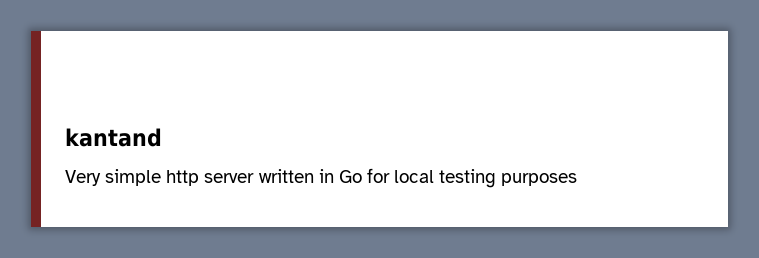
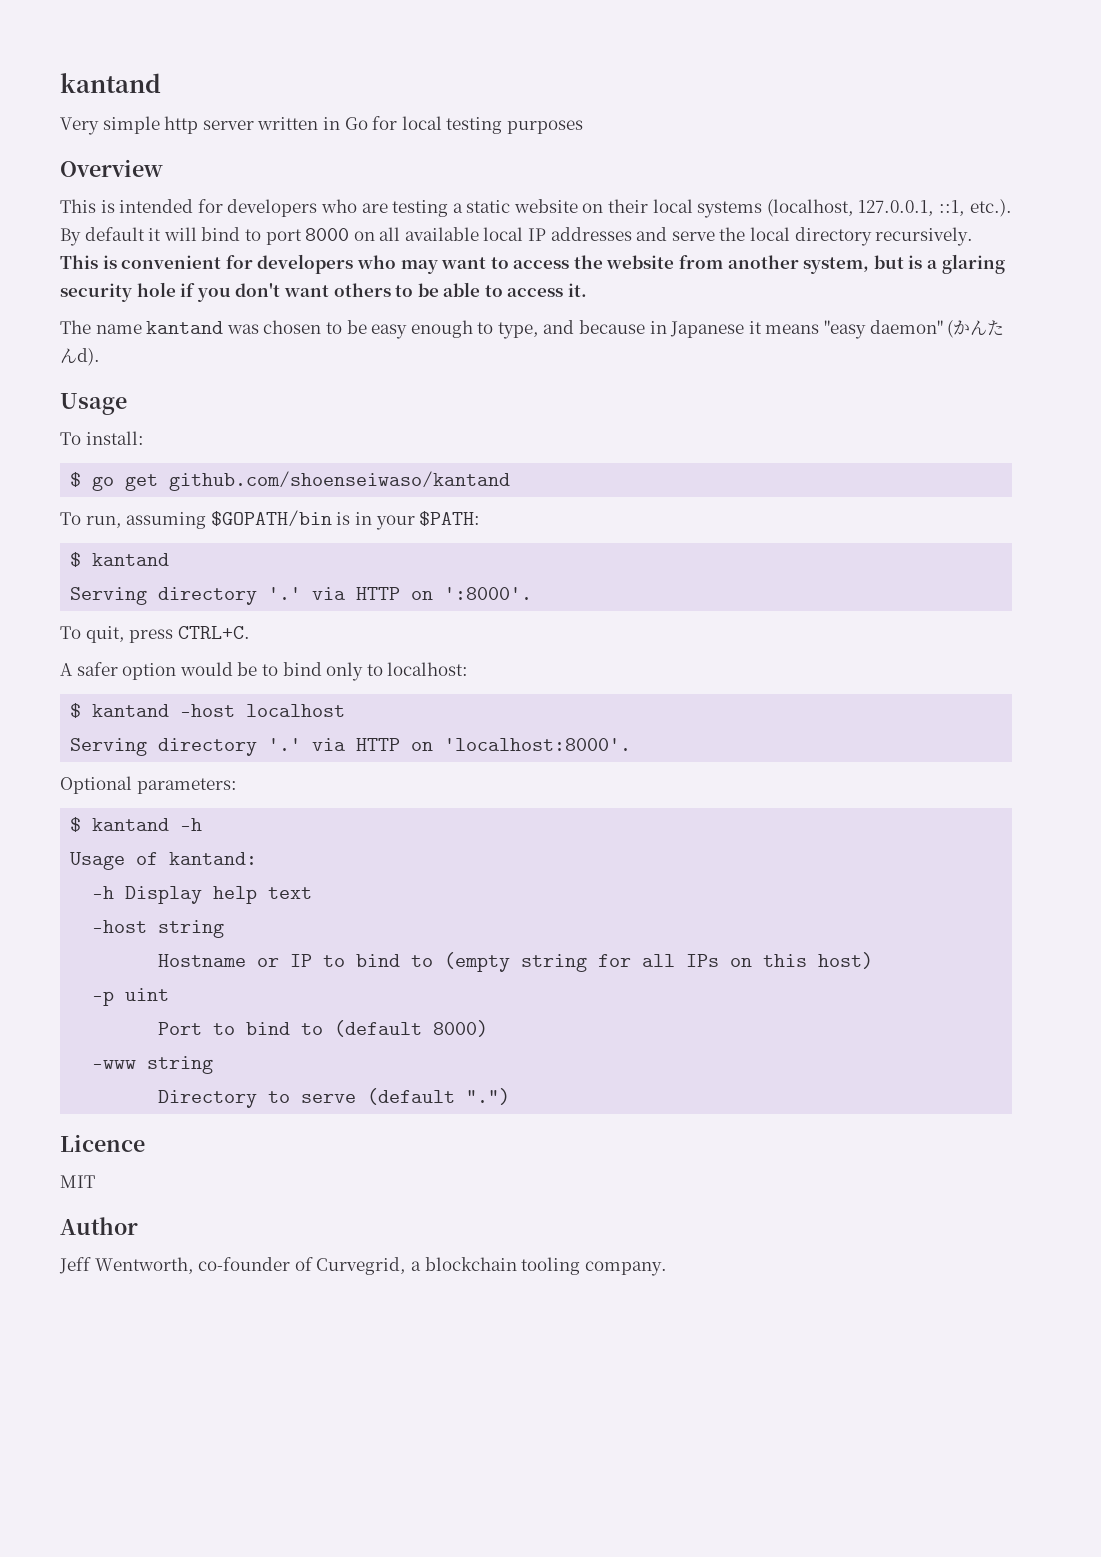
(578, 179) none -> [60,159,163,177] [60,199,1012,218] [60,227,974,246] [60,254,1005,274] [60,282,588,302] [60,320,1005,339] [60,348,100,366] [60,393,127,415] [60,431,144,445] [70,471,511,491] [60,510,481,530] [70,552,170,567] [70,587,533,605] [60,626,250,643] [60,662,469,681] [70,703,346,718] [70,738,632,756] [60,776,237,794] [70,817,203,832] [70,852,258,870] [92,886,313,904] [92,920,225,938] [158,952,874,972] [92,988,170,1006] [158,1020,489,1037] [92,1056,214,1074] [158,1088,511,1108] [60,1134,145,1152] [60,1175,95,1188] [60,1217,138,1235] [59,1257,667,1276] // Overview // This is intended for developers who are testing a static website on their local systems (localhost, 127.0.0.1, ::1, etc.). By default it will bind to port 8000 on all available local IP addresses and serve the local directory recursively. This is convenient for developers who may want to access the website from another system, but is a glaring security hole if you don't want others to be able to access it. // The name kantand was chosen to be easy enough to type, and because in Japanese it means "easy daemon" (かんたんd). // Usage // To install: // $ go get github.com/shoenseiwaso/kantand // To run, assuming $GOPATH/bin is in your $PATH: // $ kantand // Serving directory '.' via HTTP on ':8000'. // To quit, press CTRL+C. // A safer option would be to bind only to localhost: // $ kantand -host localhost // Serving directory '.' via HTTP on 'localhost:8000'. // Optional parameters: // $ kantand -h // Usage of kantand: // -h Display help text // -host string // Hostname or IP to bind to (empty string for all IPs on this host) // -p uint // Port to bind to (default 8000) // -www string // Directory to serve (default ".") // Licence // MIT // Author // Jeff Wentworth, co-founder of Curvegrid, a blockchain tooling company.

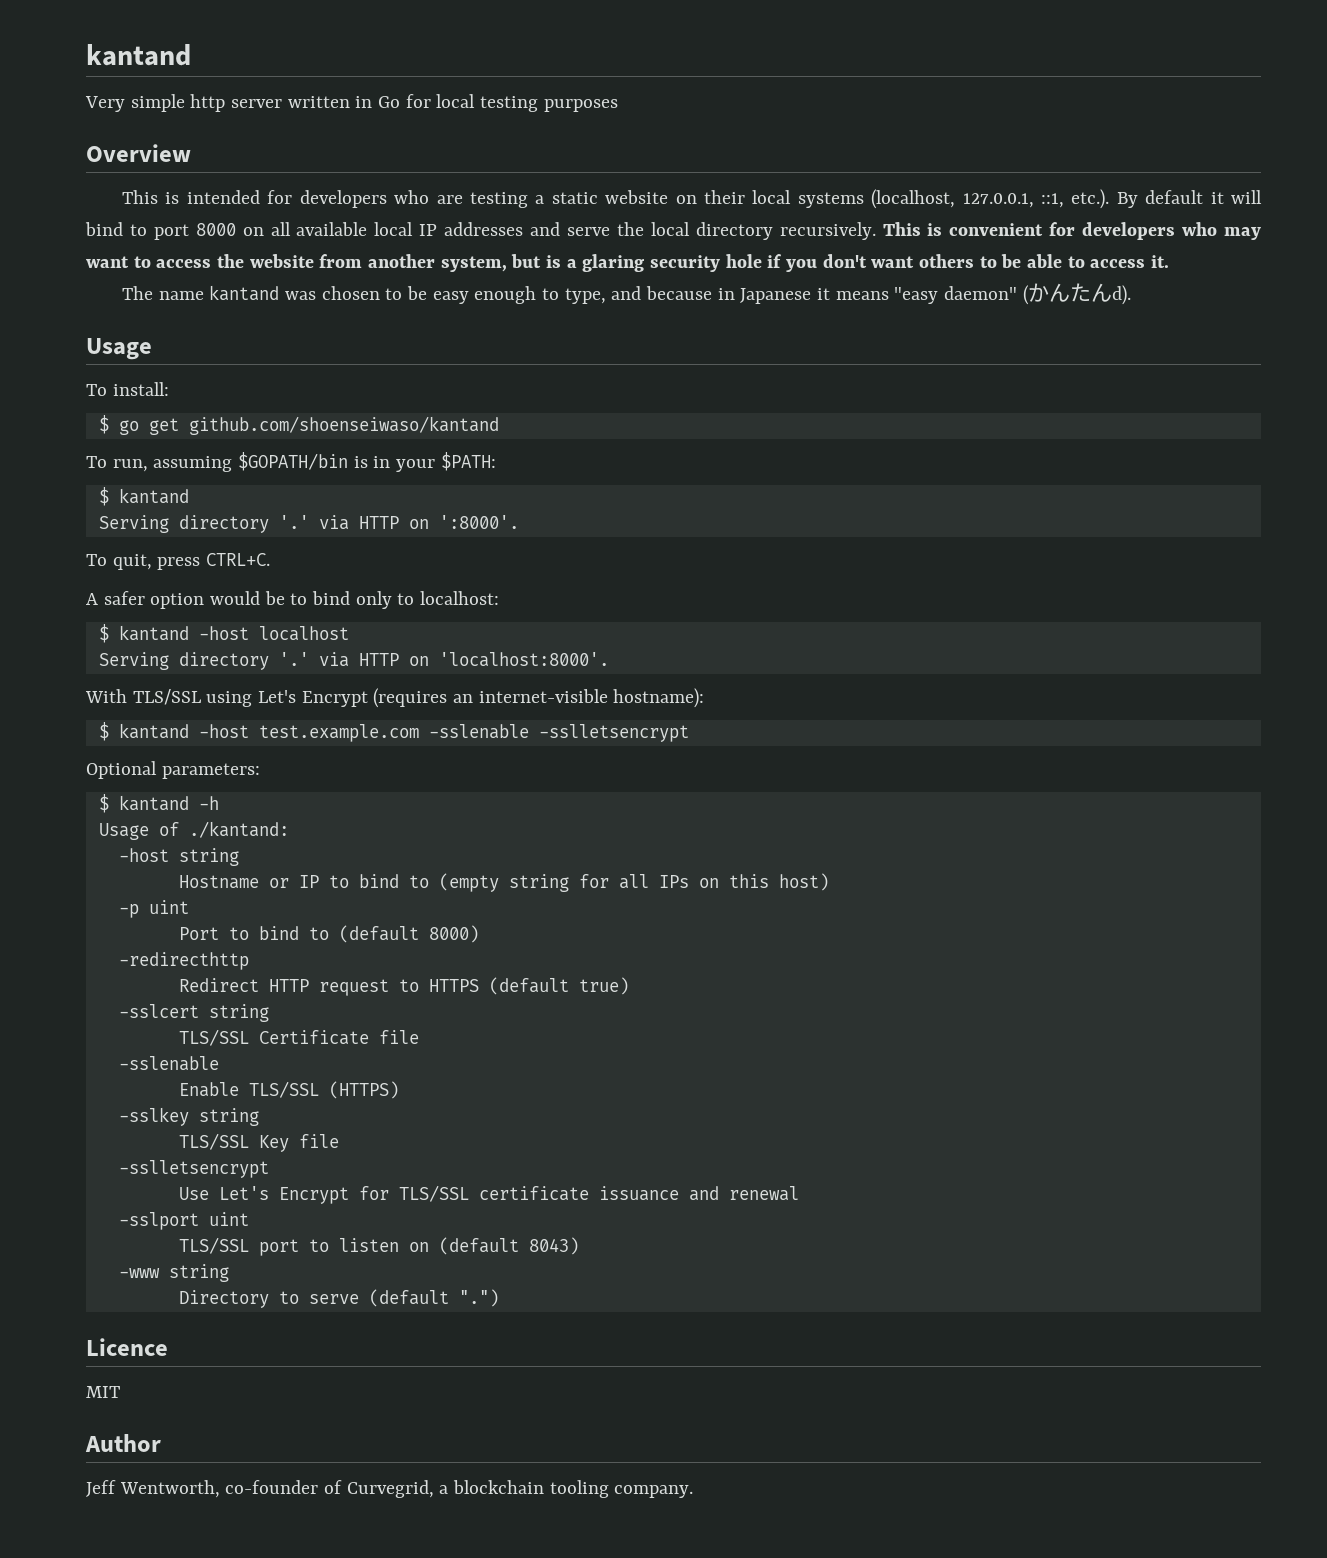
(632, 744) none -> [85,688,705,708] [98,722,689,742] // With TLS/SSL using Let's Encrypt (requires an internet-visible hostname): // $ kantand -host test.example.com -sslenable -sslletsencrypt
[169,852,258,865] [92,886,313,904] kantand: // -h Display help text -> [188,821,289,838] ./kantand:
(489, 1028) none -> [118,952,249,970] [178,977,629,996] [118,1004,269,1022] [178,1029,419,1046] [118,1056,219,1071] [178,1081,399,1099] [118,1107,259,1126] [178,1133,339,1152] [118,1160,269,1178] [178,1185,799,1204] [118,1212,249,1230] [178,1237,579,1256] // -redirecthttp // Redirect HTTP request to HTTPS (default true) // -sslcert string // TLS/SSL Certificate file // -sslenable // Enable TLS/SSL (HTTPS) // -sslkey string // TLS/SSL Key file // -sslletsencrypt // Use Let's Encrypt for TLS/SSL certificate issuance and renewal // -sslport uint // TLS/SSL port to listen on (default 8043)

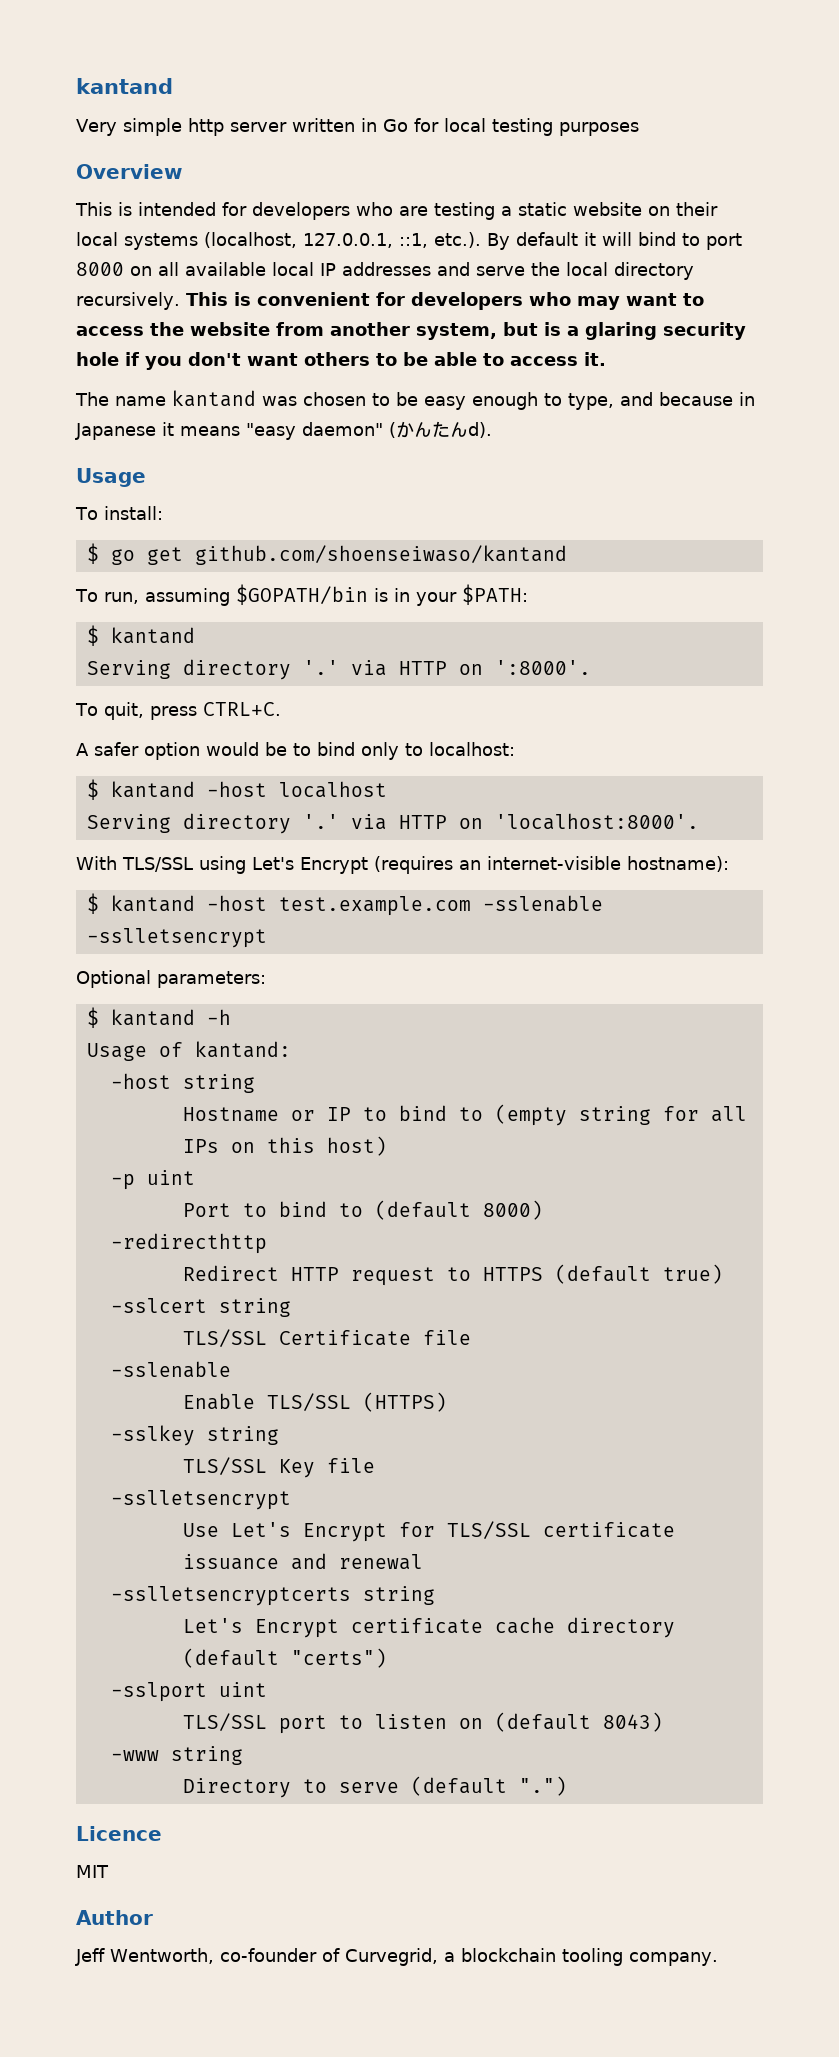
[188,821,289,838] ./kantand: -> [194,1041,291,1058] kantand:
(799, 1193) none -> [110,1586,435,1606] [182,1617,675,1638] [182,1648,387,1668] // -sslletsencryptcerts string // Let's Encrypt certificate cache directory (default "certs")

